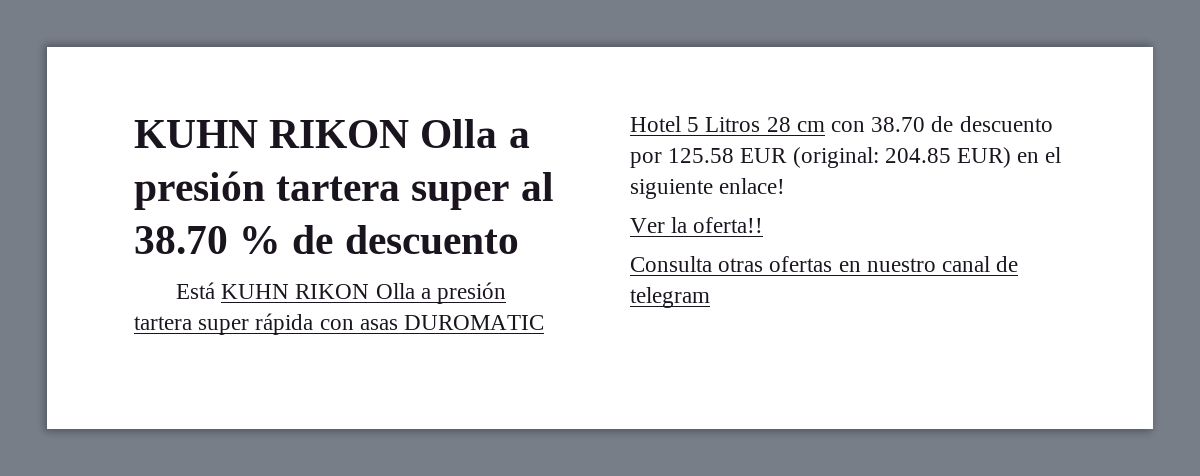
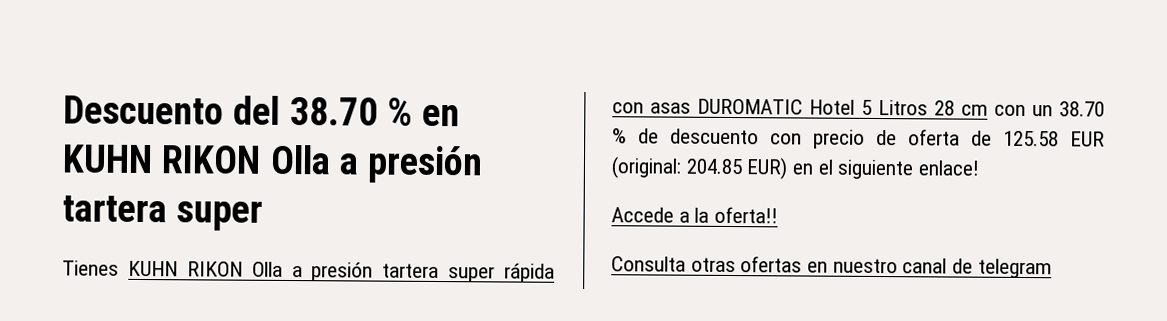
[134,119,530,148] [134,171,554,210] [134,225,519,254] [175,282,215,299] KUHN RIKON Olla a presión tartera super al 38.70 % de descuento // Está -> [63,95,461,127] [62,144,484,184] [62,195,264,231] [62,260,119,276] Descuento del 38.70 % en KUHN RIKON Olla a presión tartera super // Tienes
[871,116,1053,132] [630,152,662,168] 38.70 de descuento por -> [1032,101,1105,117] [612,128,992,149] un 38.70 % de descuento con precio de oferta de
[630,218,665,233] Ver -> [611,207,690,223] Accede a

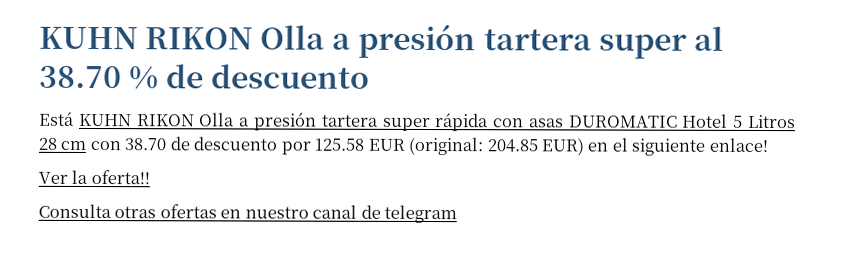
[63,95,461,127] [62,144,484,184] [62,195,264,231] [62,260,119,276] Descuento del 38.70 % en KUHN RIKON Olla a presión tartera super // Tienes -> [39,23,724,59] [39,64,371,90] [39,111,75,126] KUHN RIKON Olla a presión tartera super al 38.70 % de descuento // Está
[1032,101,1105,117] [612,128,992,149] un 38.70 % de descuento con precio de oferta de -> [124,136,311,155] 38.70 de descuento por
[611,207,690,223] Accede a -> [38,171,68,184] Ver

